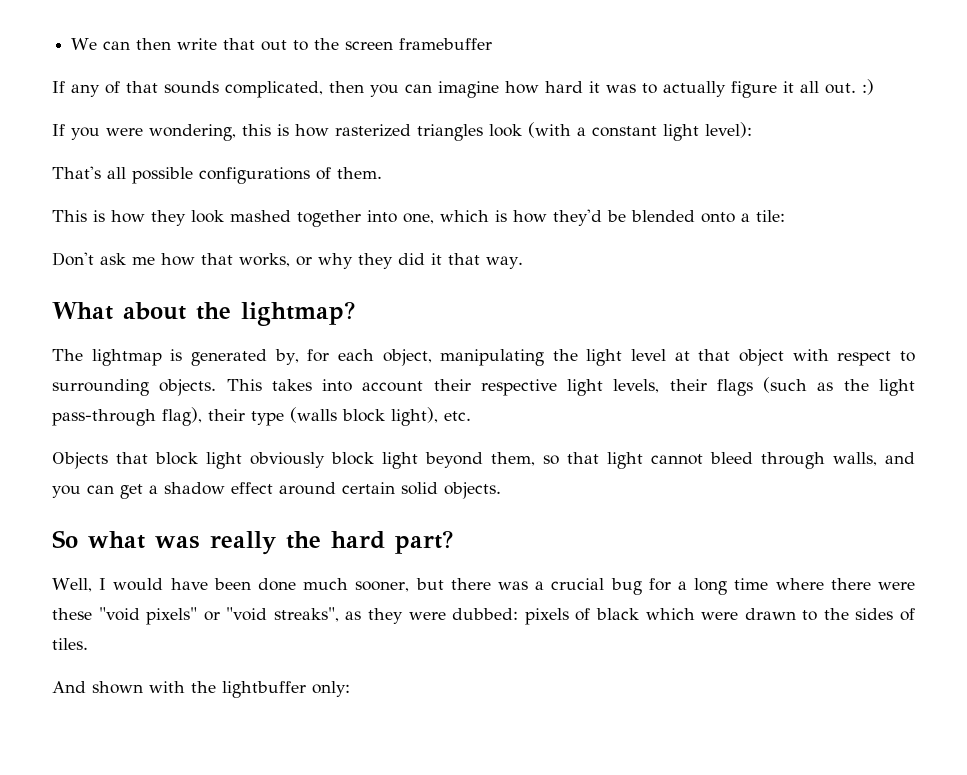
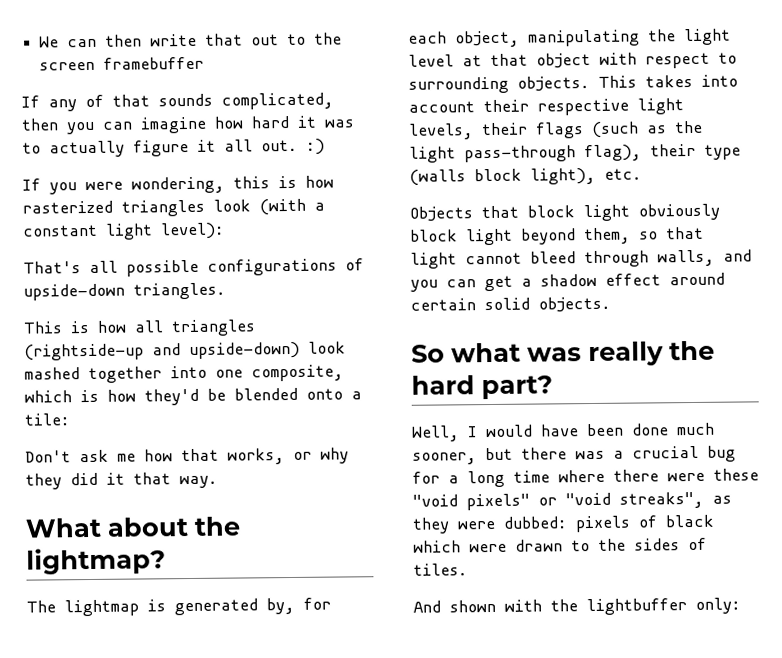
[337,167,382,179] them. -> [23,282,226,301] upside-down triangles.
[151,210,186,226] they -> [134,319,256,337] [24,341,300,361] all triangles (rightside-up and upside-down)
[403,213,434,224] one, -> [215,364,344,382] one composite,

